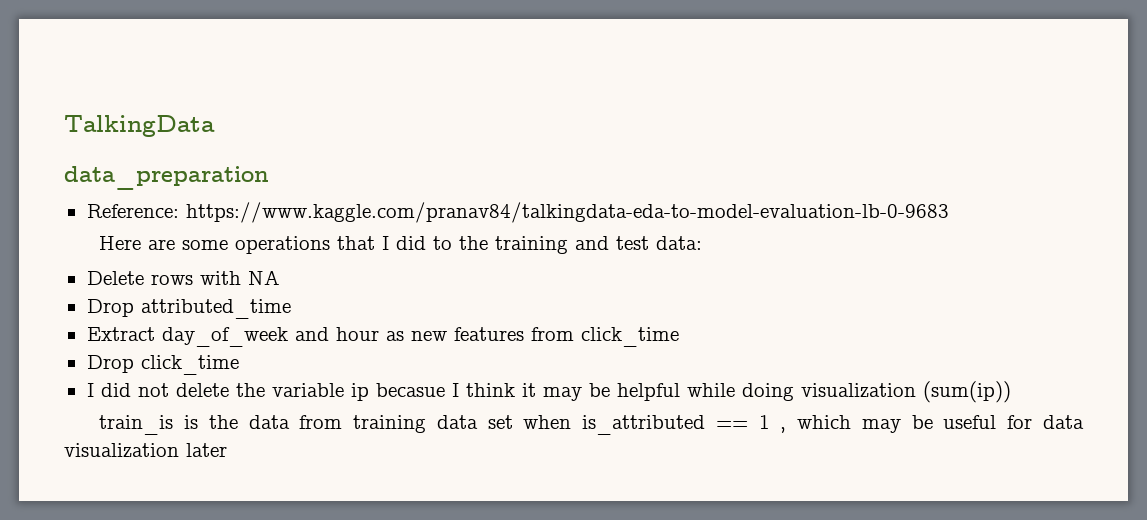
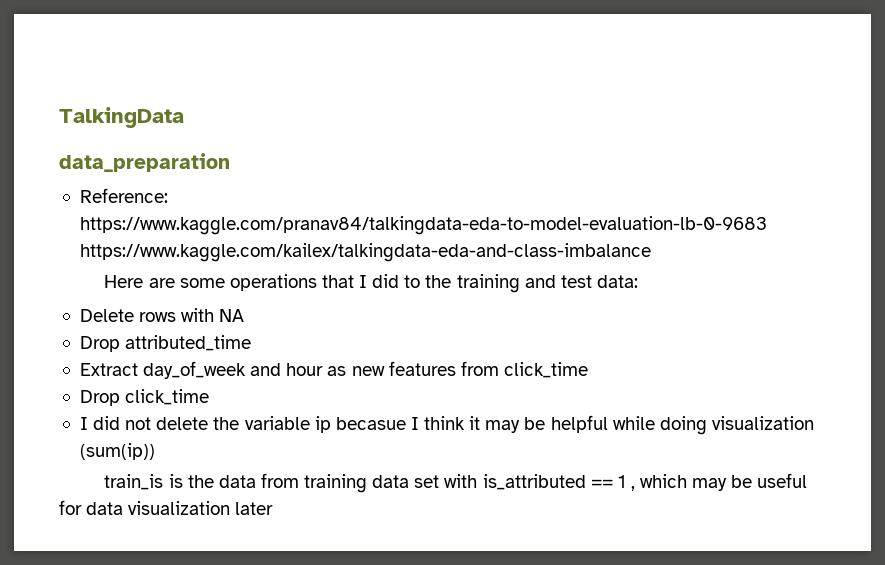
(949, 212) none -> [79,243,651,262] https://www.kaggle.com/kailex/talkingdata-eda-and-class-imbalance
[523,415,572,429] when -> [444,474,478,488] with

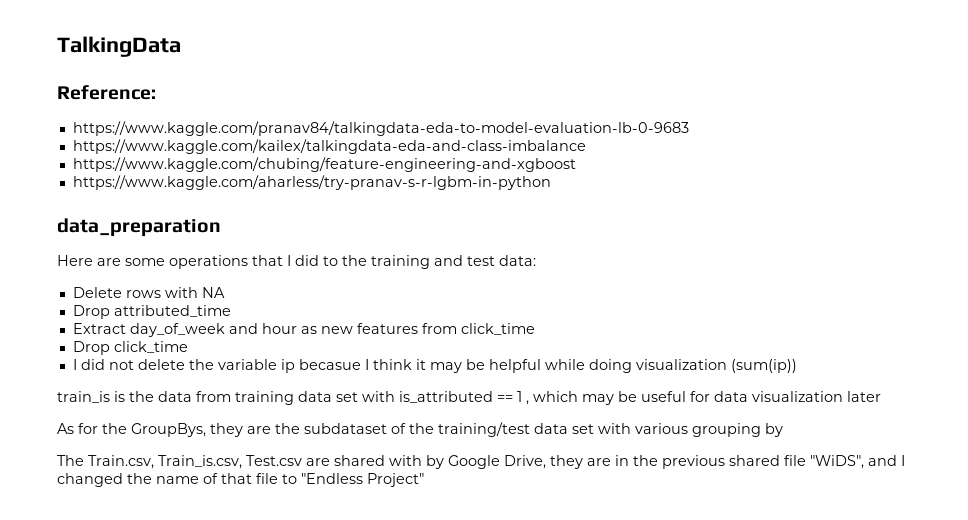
[59,153,230,172] [79,188,168,203] [79,216,767,235] [79,243,651,262] data_preparation // Reference: https://www.kaggle.com/pranav84/talkingdata-eda-to-model-evaluation-lb-0-9683 https://www.kaggle.com/kailex/talkingdata-eda-and-class-imbalance -> [57,85,156,100] [72,121,689,136] [72,139,586,154] [72,157,576,172] [72,175,551,190] [57,218,221,237] Reference: // https://www.kaggle.com/pranav84/talkingdata-eda-to-model-evaluation-lb-0-9683 // https://www.kaggle.com/kailex/talkingdata-eda-and-class-imbalance // https://www.kaggle.com/chubing/feature-engineering-and-xgboost // https://www.kaggle.com/aharless/try-pranav-s-r-lgbm-in-python // data_preparation
(274, 508) none -> [57,422,783,437] [57,455,905,469] [57,473,424,487] // As for the GroupBys, they are the subdataset of the training/test data set with various grouping by // The Train.csv, Train_is.csv, Test.csv are shared with by Google Drive, they are in the previous shared file "WiDS", and I changed the name of that file to "Endless Project"

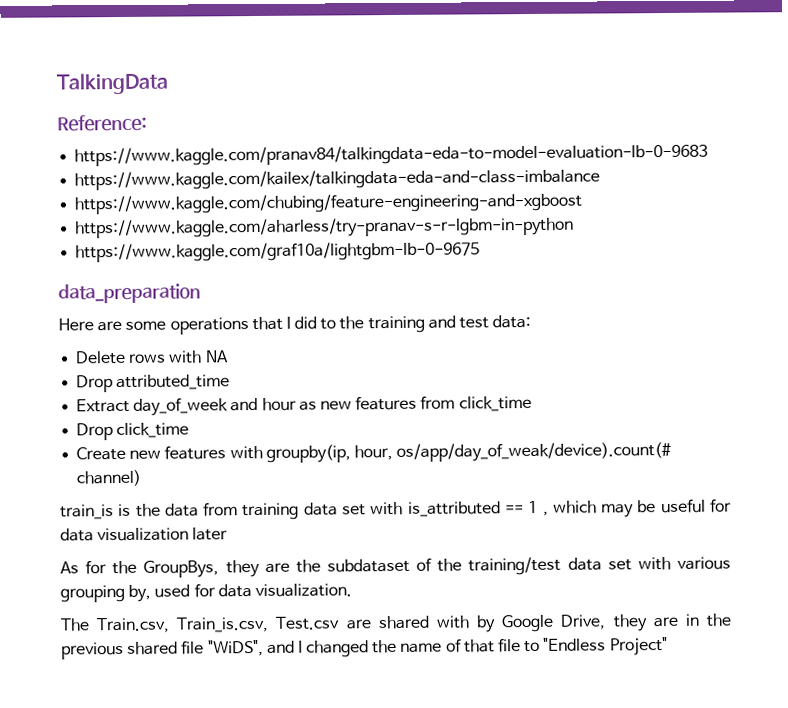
(551, 182) none -> [75,241,481,263] // https://www.kaggle.com/graf10a/lightgbm-lb-0-9675
[72,359,797,373] I did not delete the variable ip becasue I think it may be helpful while doing visualization (sum(ip)) -> [76,441,672,463] [76,469,142,487] Create new features with groupby(ip, hour, os/app/day_of_weak/device).count(# channel)
[765,423,783,437] by -> [128,583,352,602] by, used for data visualization.

